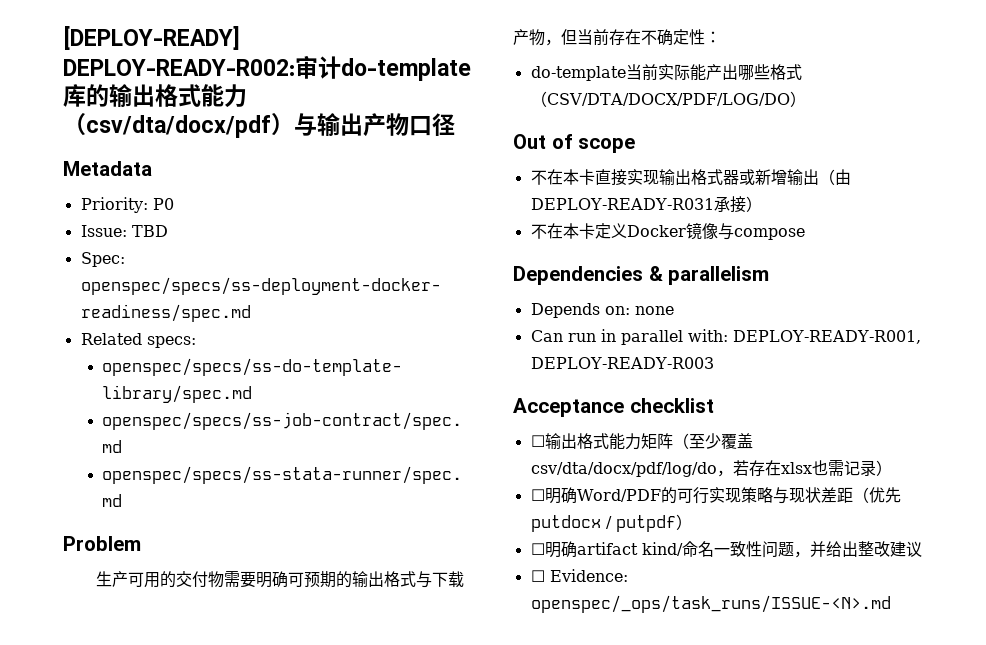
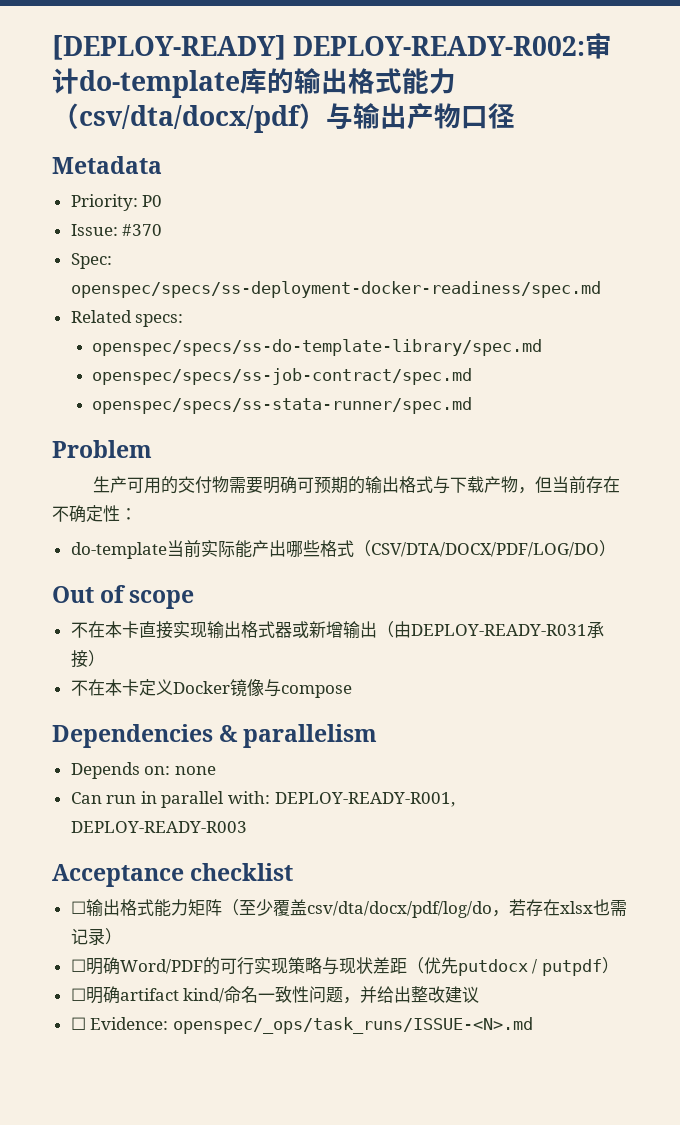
[131,225,168,237] TBD -> [122,224,163,236] #370

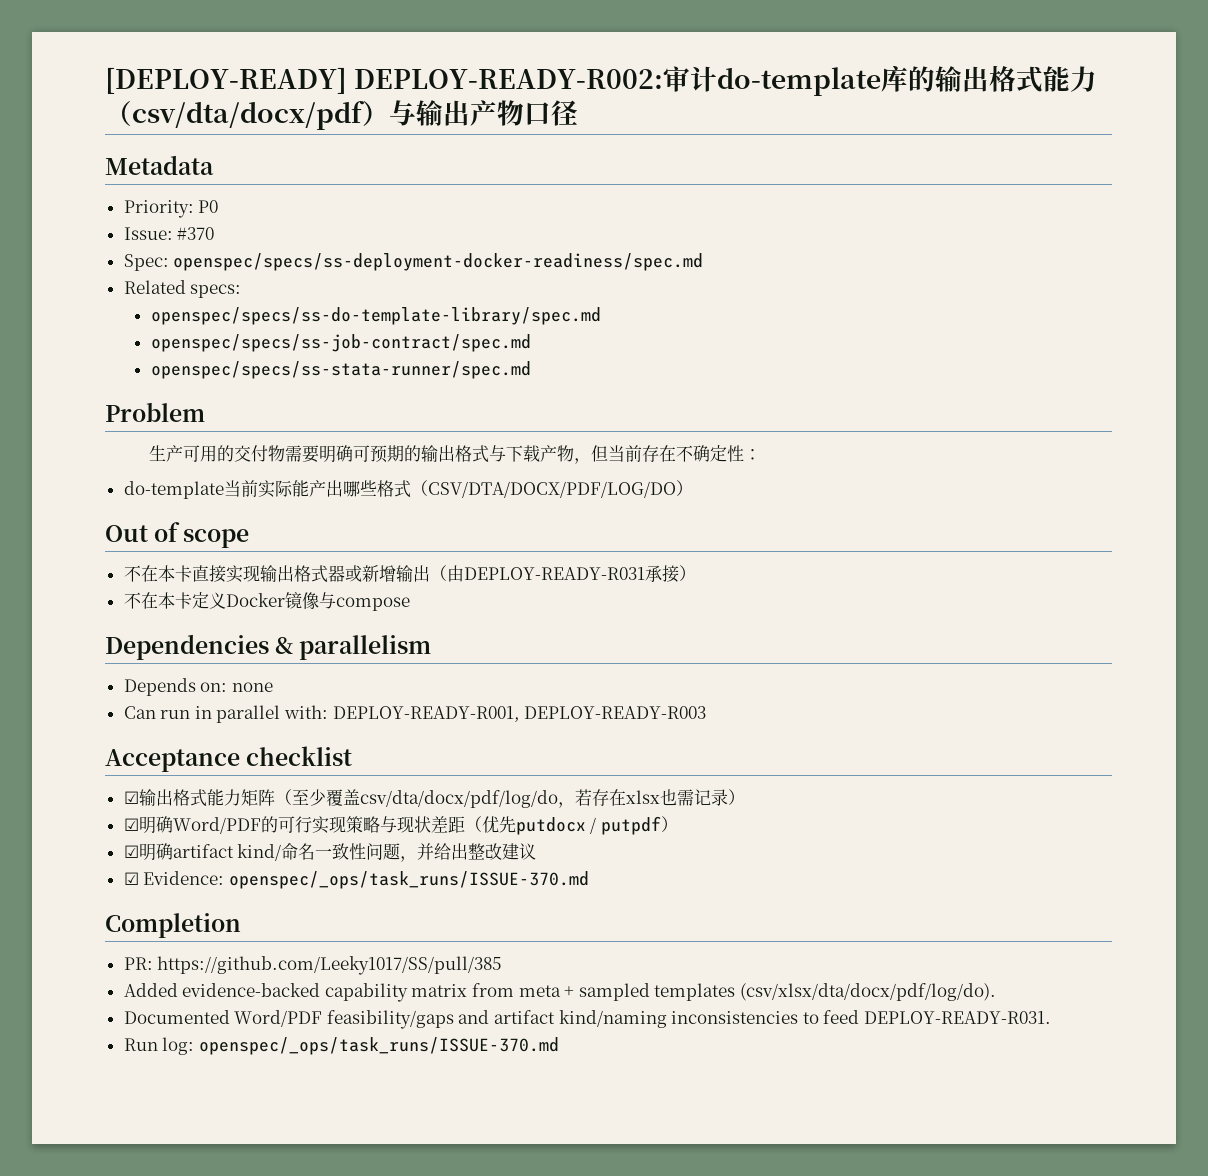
[70,901,86,914] ☐ -> [123,791,139,804] ☑
[70,959,86,972] ☐ -> [123,818,139,831] ☑
[70,988,86,1001] ☐ -> [123,845,139,858] ☑
[70,1017,533,1034] ☐ Evidence: openspec/_ops/task_runs/ISSUE-<N>.md -> [123,871,589,889] [105,913,241,938] [123,956,502,975] [123,983,997,1002] [123,1010,1052,1029] [123,1037,559,1055] ☑ Evidence: openspec/_ops/task_runs/ISSUE-370.md // Completion // PR: https://github.com/Leeky1017/SS/pull/385 // Added evidence-backed capability matrix from meta + sampled templates (csv/xlsx/dta/docx/pdf/log/do). // Documented Word/PDF feasibility/gaps and artifact kind/naming inconsistencies to feed DEPLOY-READY-R031. // Run log: openspec/_ops/task_runs/ISSUE-370.md

